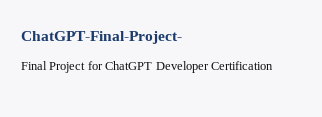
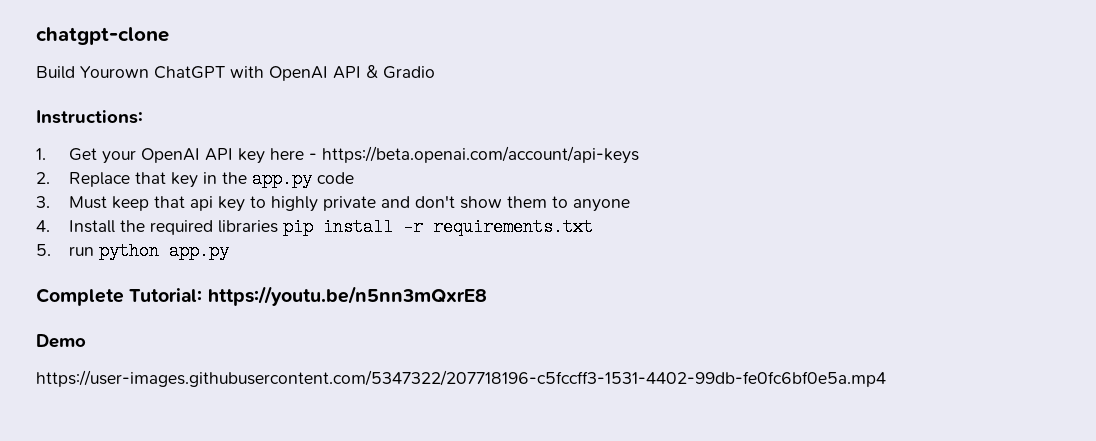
[21,31,182,44] [21,61,273,73] ChatGPT-Final-Project- // Final Project for ChatGPT Developer Certification -> [36,27,169,45] [36,65,435,81] [36,110,143,124] [36,146,639,164] [36,170,354,188] [36,195,630,212] [36,218,593,236] [36,242,229,260] [36,286,487,306] [36,334,86,348] [36,370,886,387] chatgpt-clone // Build Yourown ChatGPT with OpenAI API & Gradio // Instructions: // 1. Get your OpenAI API key here - https://beta.openai.com/account/api-keys // 2. Replace that key in the app.py code // 3. Must keep that api key to highly private and don't show them to anyone // 4. Install the required libraries pip install -r requirements.txt // 5. run python app.py // Complete Tutorial: https://youtu.be/n5nn3mQxrE8 // Demo // https://user-images.githubusercontent.com/5347322/207718196-c5fccff3-1531-4402-99db-fe0fc6bf0e5a.mp4

